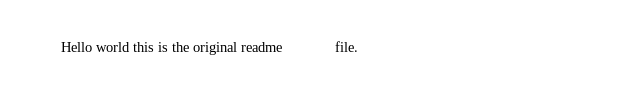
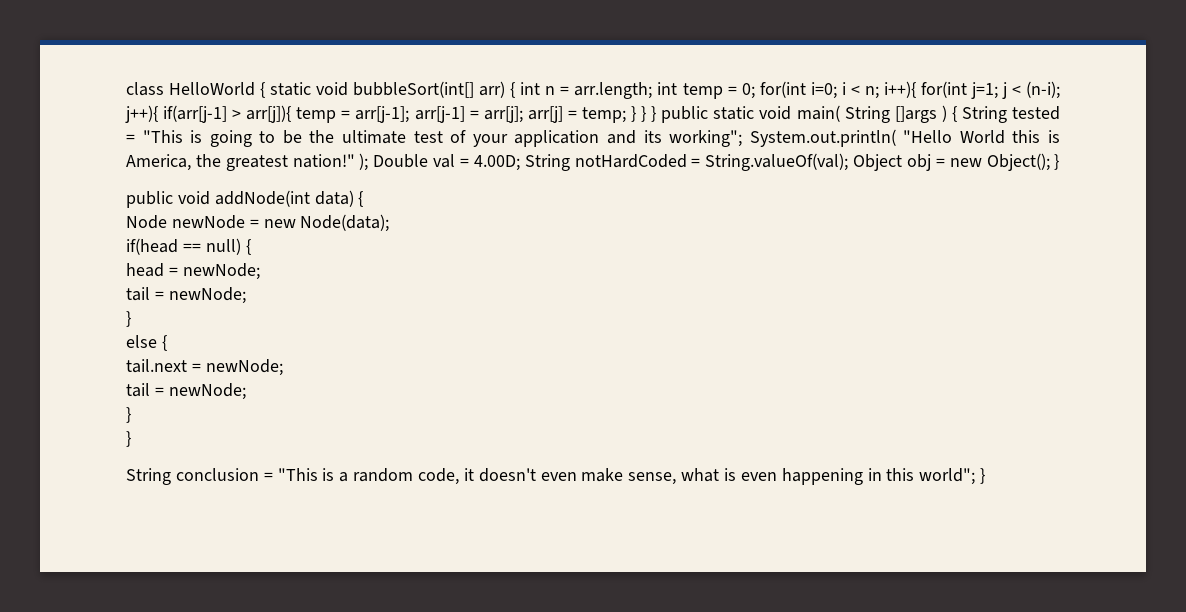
[61,41,358,55] Hello world this is the original readme file. -> [126,81,1061,99] [125,105,1061,123] [126,129,1060,147] [126,153,1060,171] [126,190,364,208] [126,214,390,232] [126,238,251,255] [126,263,260,280] [126,287,246,304] [126,311,131,327] [126,335,167,351] [126,359,283,376] [126,383,246,400] [126,407,131,423] [126,431,131,447] [126,468,986,485] class HelloWorld { static void bubbleSort(int[] arr) { int n = arr.length; int temp = 0; for(int i=0; i < n; i++){ for(int j=1; j < (n-i); j++){ if(arr[j-1] > arr[j]){ temp = arr[j-1]; arr[j-1] = arr[j]; arr[j] = temp; } } } public static void main( String []args ) { String tested = "This is going to be the ultimate test of your application and its working"; System.out.println( "Hello World this is America, the greatest nation!" ); Double val = 4.00D; String notHardCoded = String.valueOf(val); Object obj = new Object(); } // public void addNode(int data) { // Node newNode = new Node(data); // if(head == null) { // head = newNode; // tail = newNode; // } // else { // tail.next = newNode; // tail = newNode; // } // } // String conclusion = "This is a random code, it doesn't even make sense, what is even happening in this world"; }

